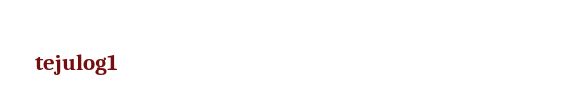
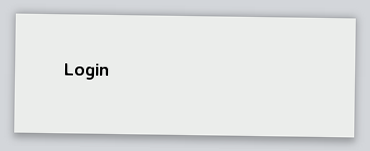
[35,54,118,75] tejulog1 -> [63,63,110,80] Login

